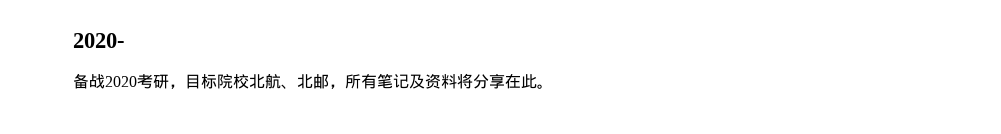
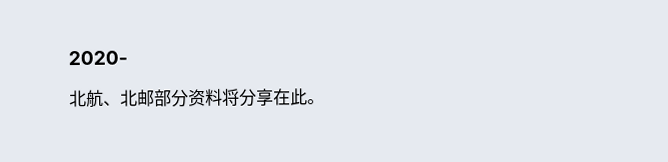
[73,73,425,89] 备战2020考研，目标院校北航、北邮，所有笔记及 -> [69,89,189,108] 北航、北邮部分

